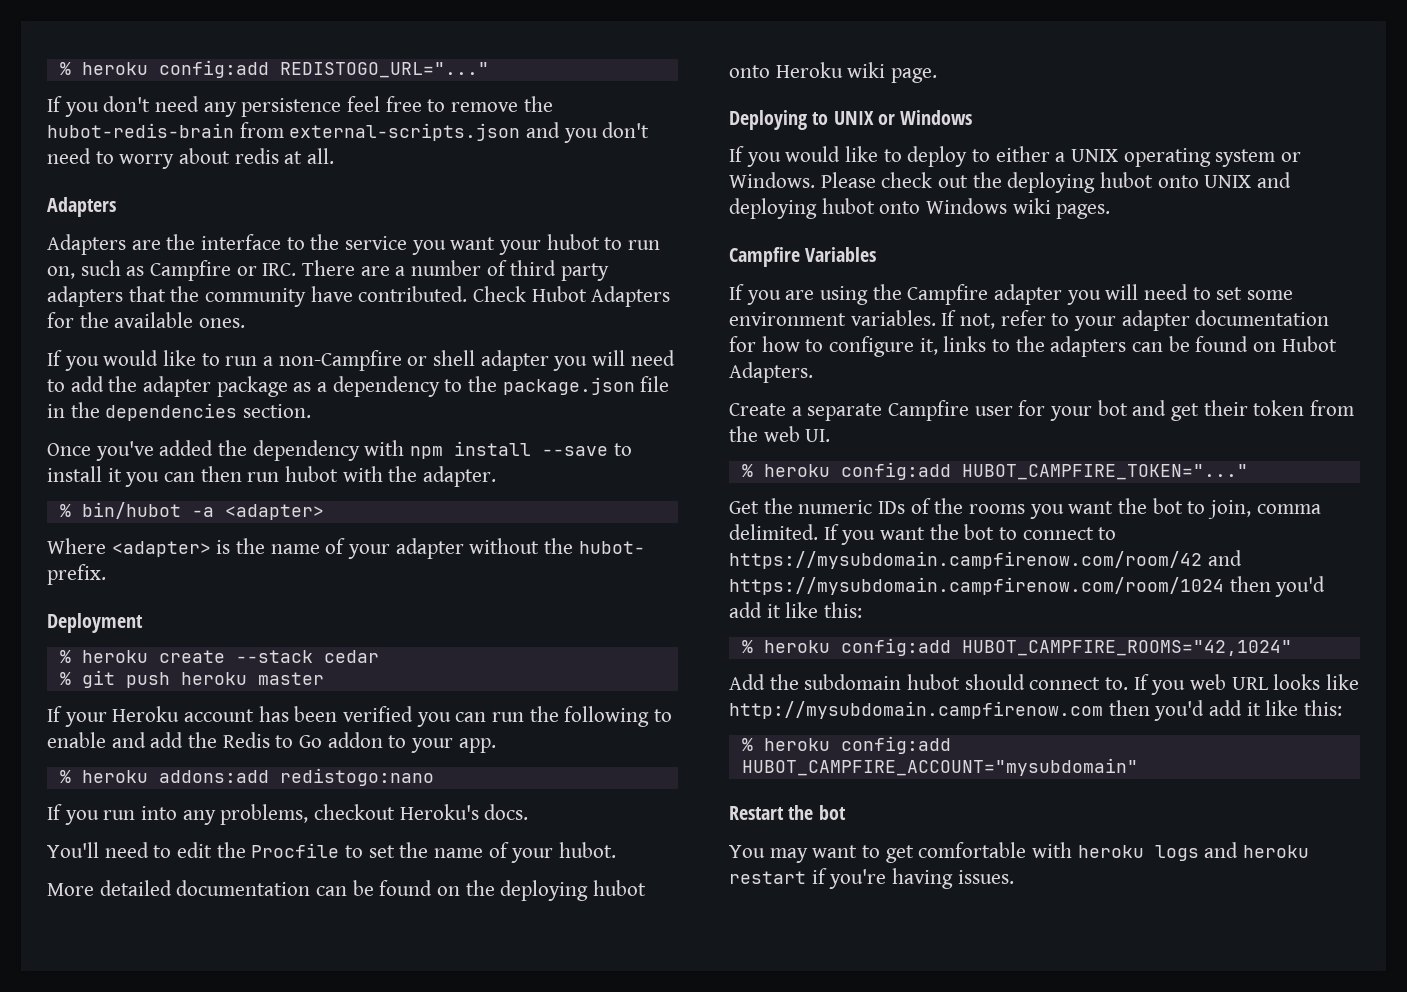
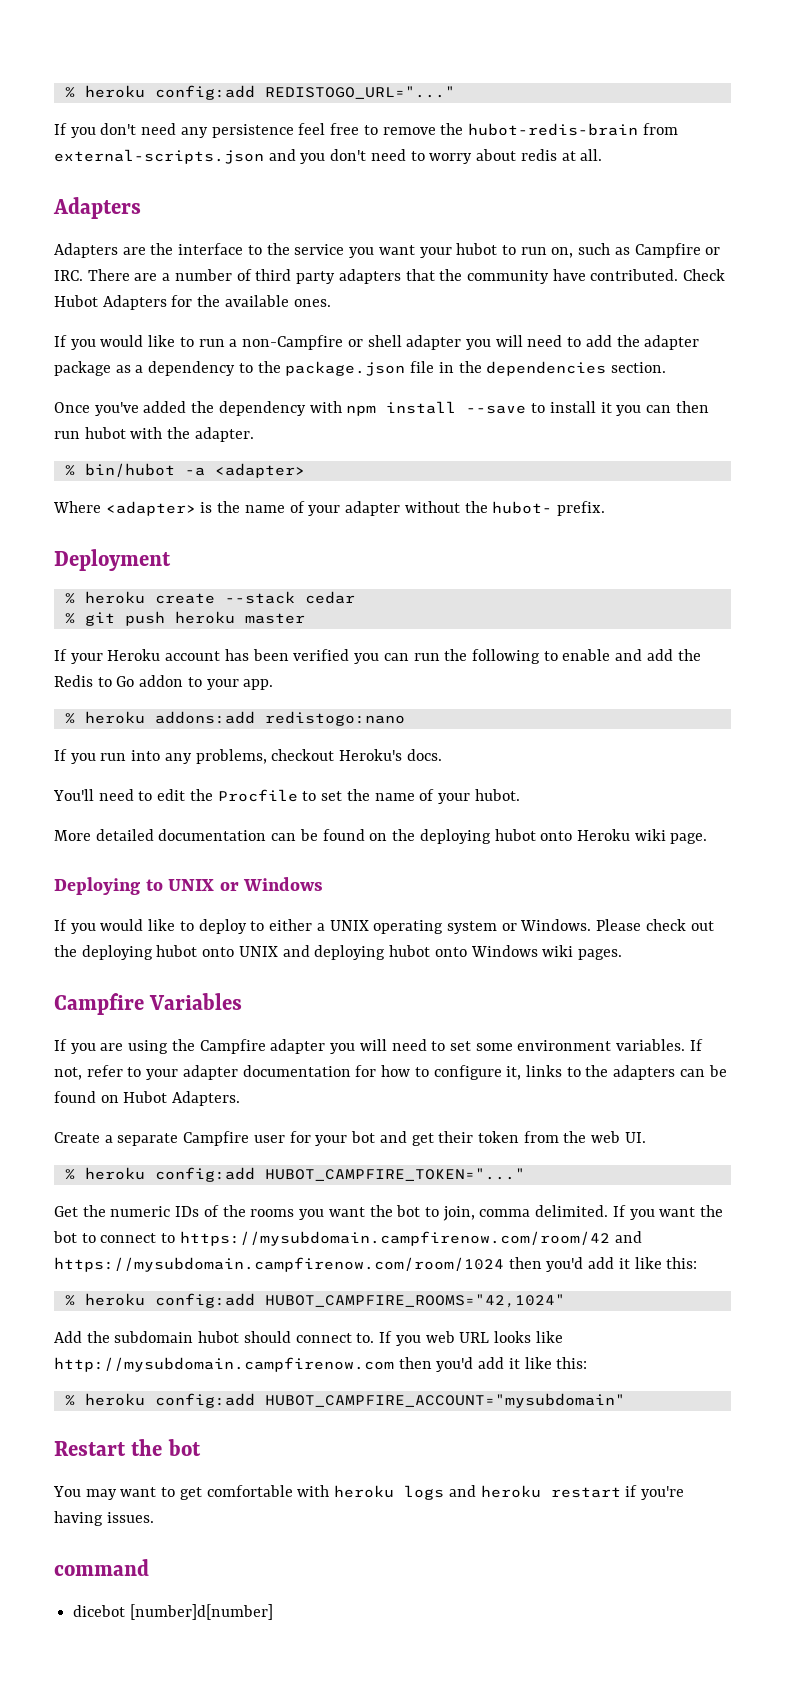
(1014, 877) none -> [54,1559,149,1576] [73,1604,273,1620] // command // dicebot [number]d[number]

